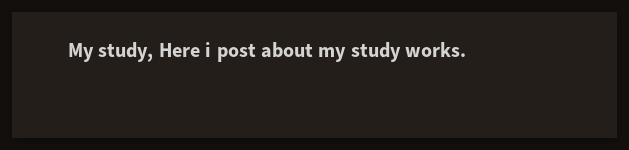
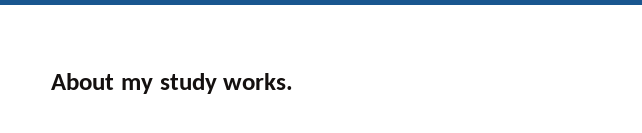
[68,42,313,62] My study, Here i post about -> [51,73,114,90] About

